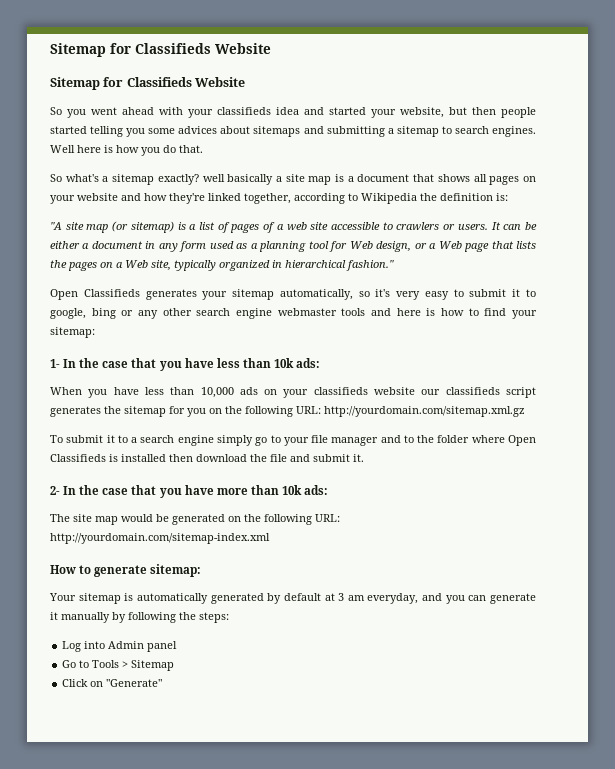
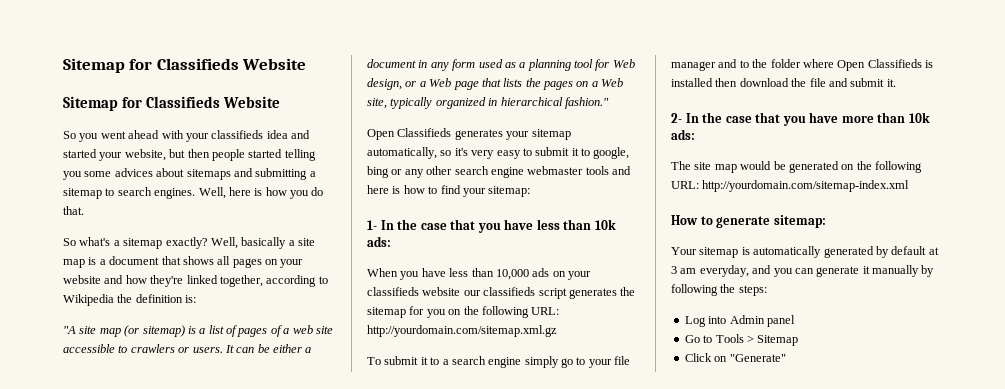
[50,145,75,153] Well -> [198,187,226,199] Well,
[202,174,225,182] well -> [210,237,238,249] Well,

